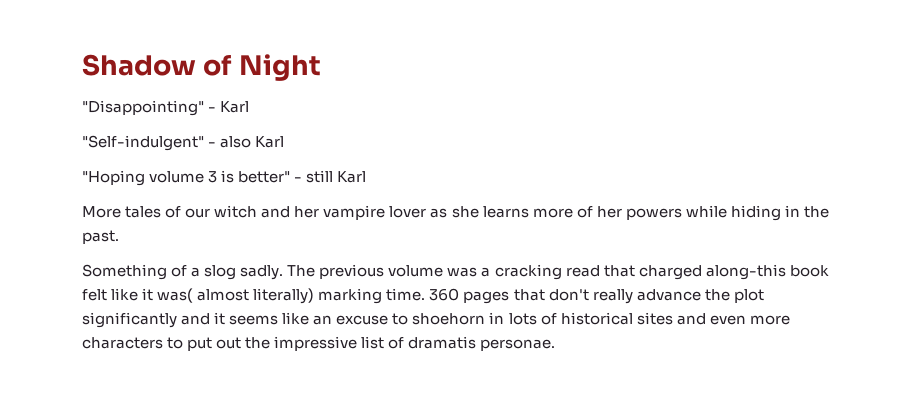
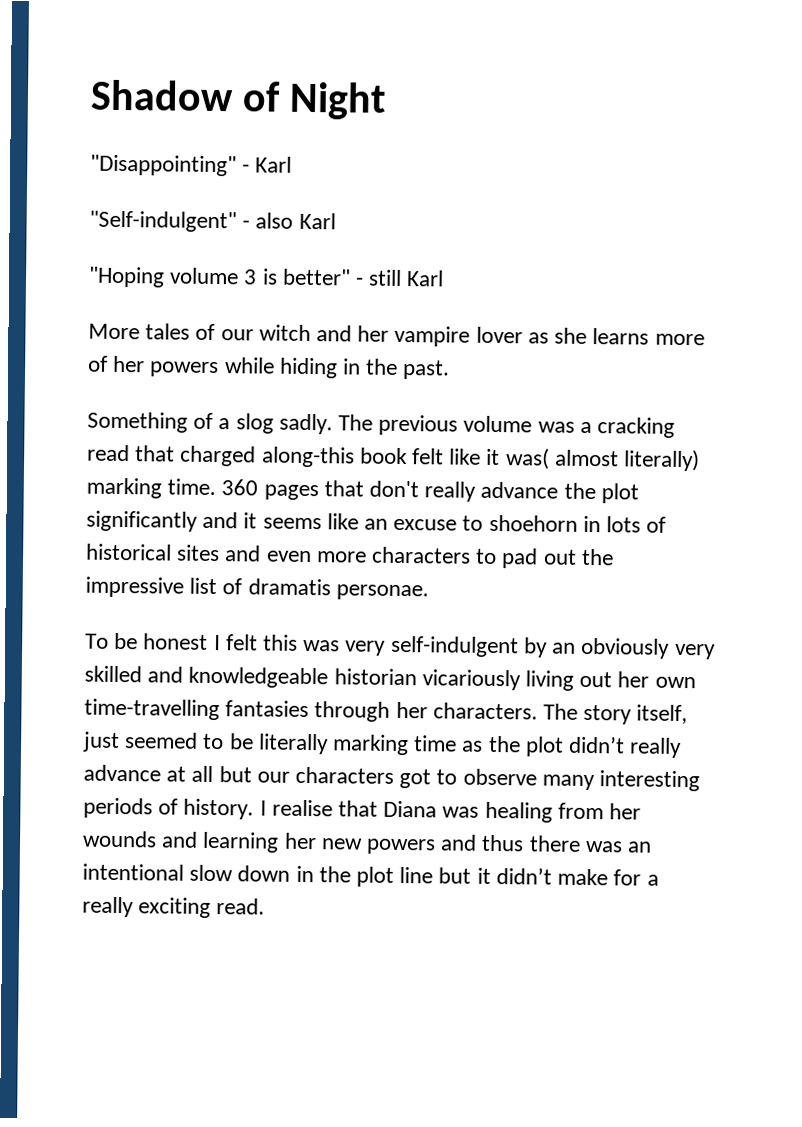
[187,337,213,351] put -> [501,548,539,569] pad
(556, 345) none -> [85,632,716,660] [84,665,696,691] [84,698,689,725] [82,731,683,759] [83,764,701,792] [83,797,642,823] [82,830,653,855] [82,863,659,887] [82,896,266,918] // To be honest I felt this was very self-indulgent by an obviously very skilled and knowledgeable historian vicariously living out her own time-travelling fantasies through her characters. The story itself, just seemed to be literally marking time as the plot didn’t really advance at all but our characters got to observe many interesting periods of history. I realise that Diana was healing from her wounds and learning her new powers and thus there was an intentional slow down in the plot line but it didn’t make for a really exciting read.

